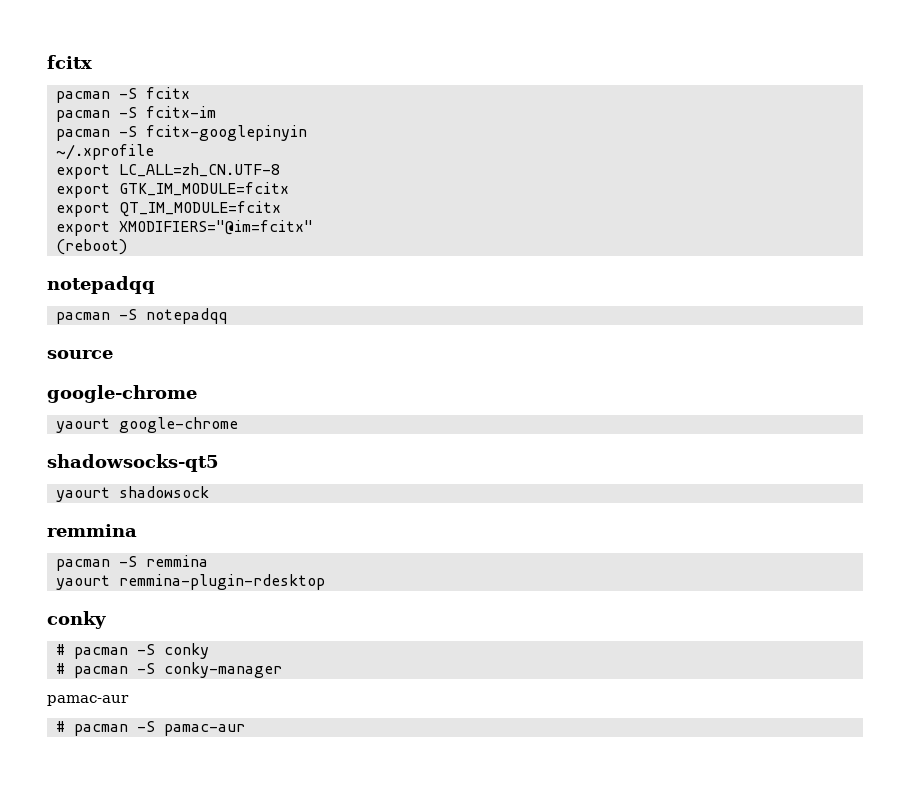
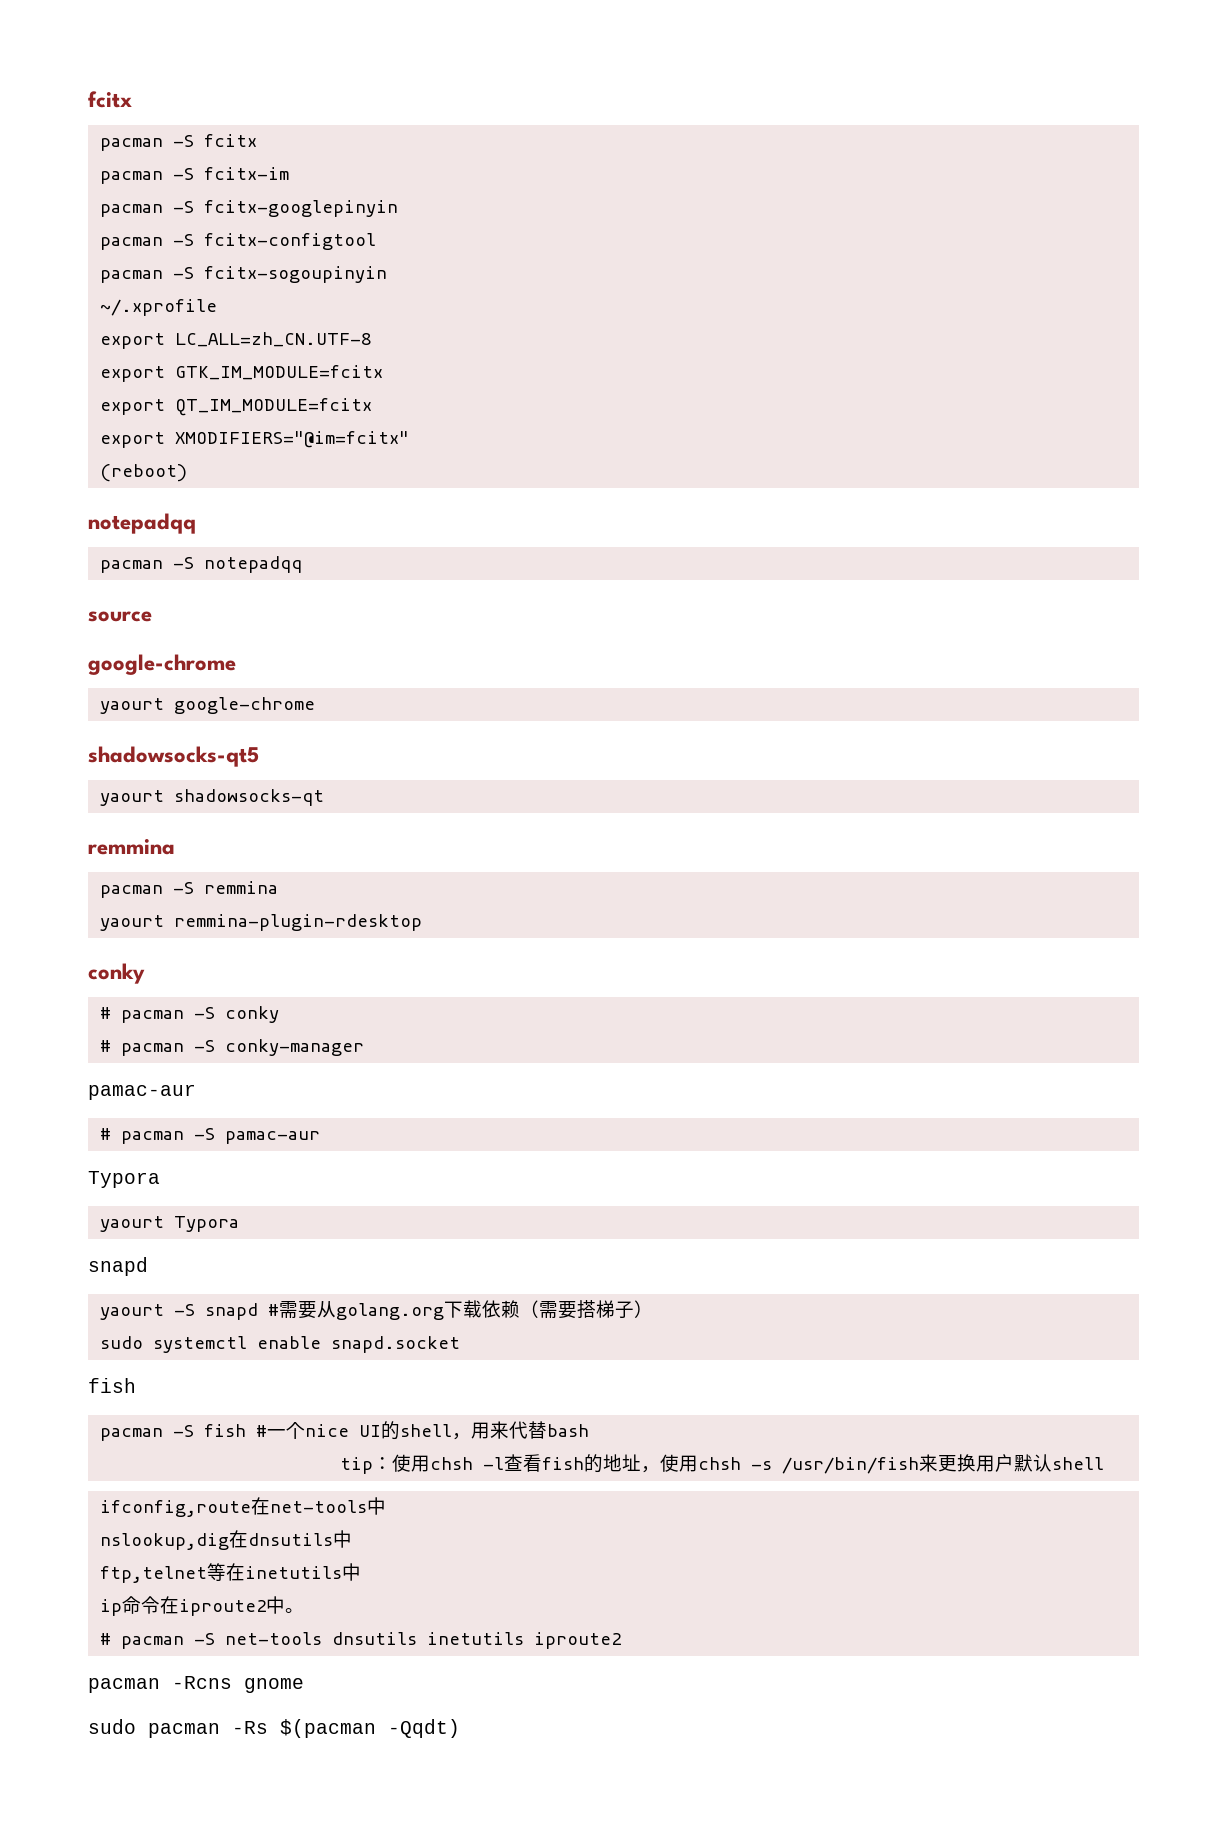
(307, 133) none -> [99,233,376,250] [99,266,387,283] // pacman -S fcitx-configtool // pacman -S fcitx-sogoupinyin
[119,486,209,498] shadowsock -> [173,789,324,806] shadowsocks-qt
(245, 730) none -> [88,1171,160,1188] [99,1216,239,1232] [88,1257,148,1276] [99,1300,653,1320] [99,1336,460,1353] [88,1378,136,1393] [99,1421,589,1441] [339,1454,1104,1474] [99,1497,386,1517] [99,1530,352,1550] [99,1563,361,1583] [99,1596,304,1616] [99,1632,621,1649] [88,1676,304,1693] [88,1719,460,1738] // Typora // yaourt Typora // snapd // yaourt -S snapd #需要从golang.org下载依赖（需要搭梯子） // sudo systemctl enable snapd.socket // fish // pacman -S fish #一个nice UI的shell，用来代替bash // tip：使用chsh -l查看fish的地址，使用chsh -s /usr/bin/fish来更换用户默认shell // ifconfig,route在net-tools中 // nslookup,dig在dnsutils中 // ftp,telnet等在inetutils中 // ip命令在iproute2中。 // # pacman -S net-tools dnsutils inetutils iproute2 // pacman -Rcns gnome // sudo pacman -Rs $(pacman -Qqdt)

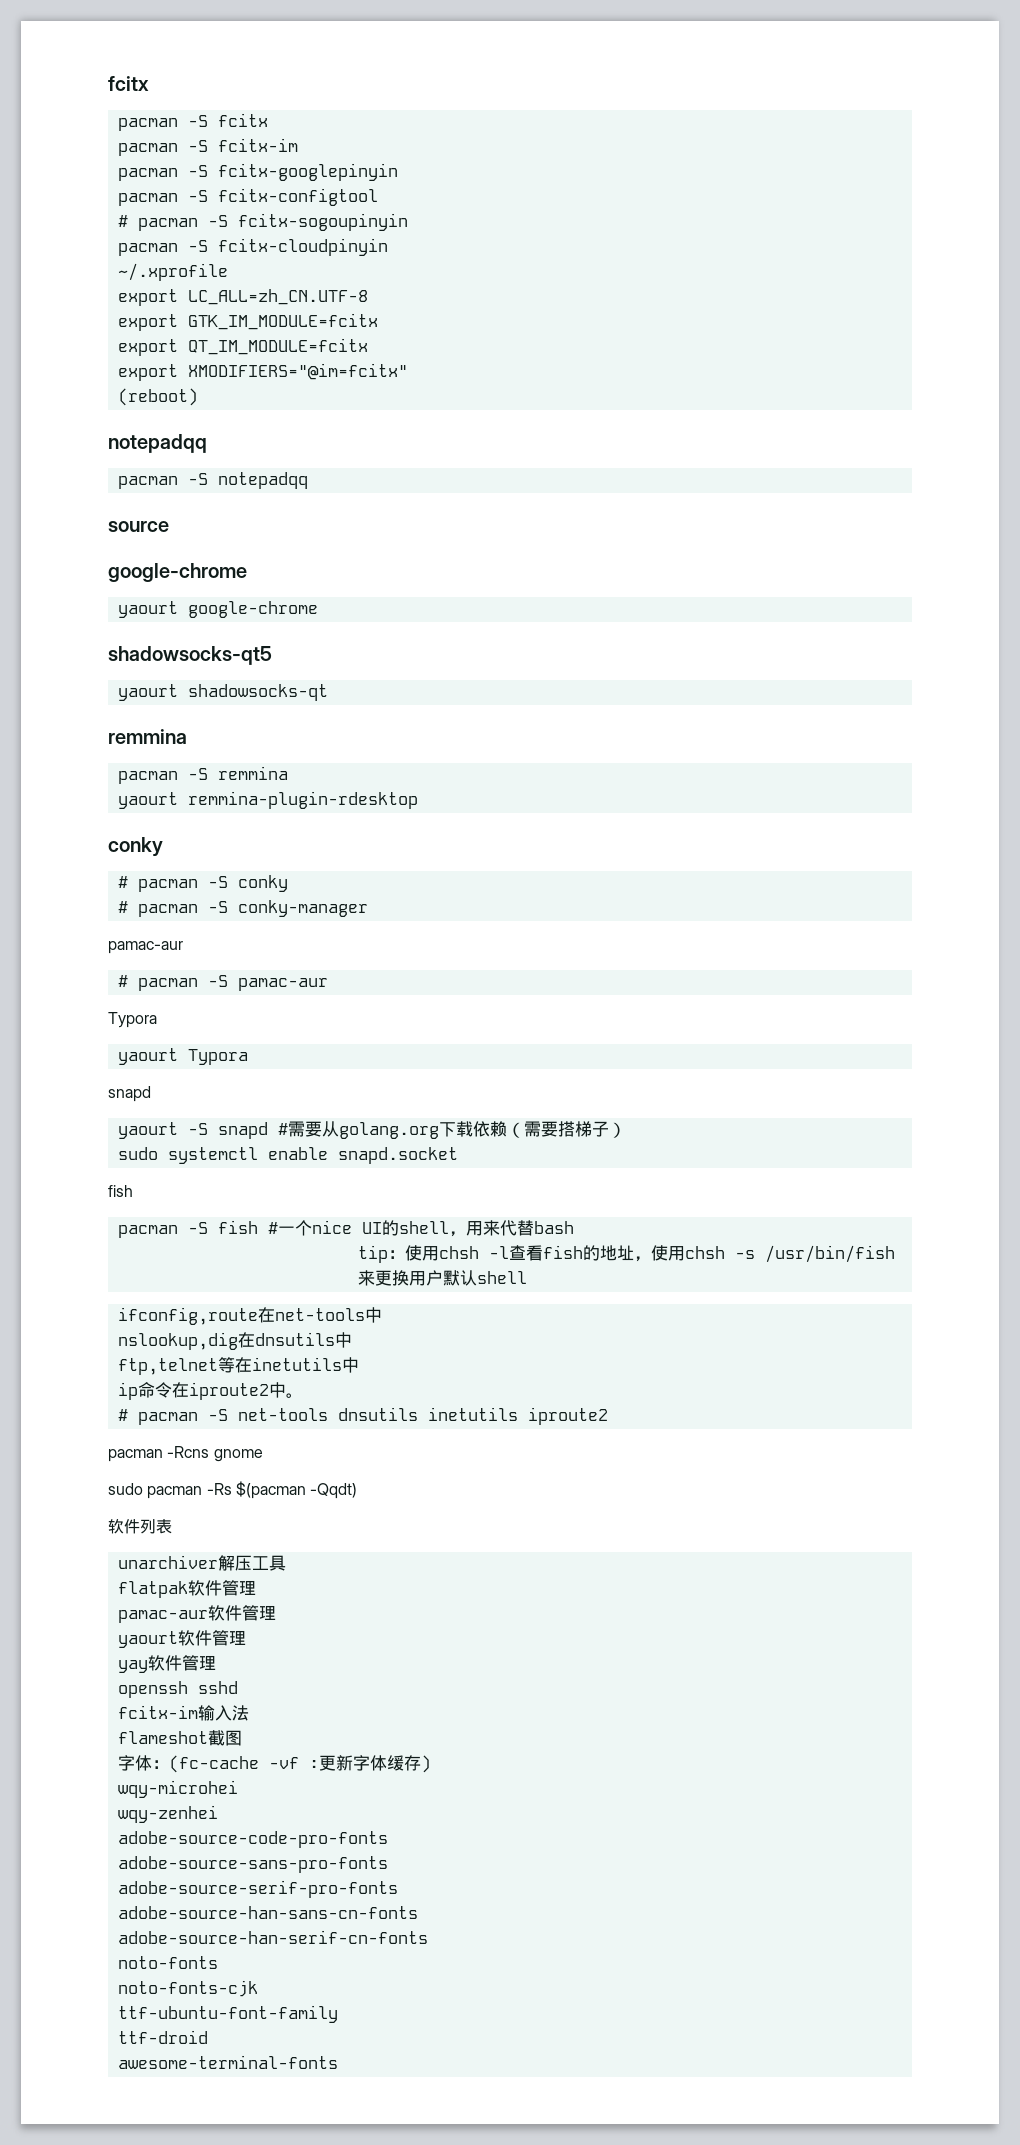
(376, 241) none -> [117,215,128,227] #
(387, 274) none -> [117,238,388,256] // pacman -S fcitx-cloudpinyin
(460, 1728) none -> [108,1518,172,1534] [117,1555,286,1571] [117,1580,256,1598] [117,1605,276,1623] [117,1630,246,1648] [117,1655,216,1673] [117,1681,238,1698] [117,1705,249,1721] [117,1730,242,1746] [117,1755,431,1773] [117,1780,238,1798] [117,1805,218,1823] [117,1831,388,1848] [117,1856,388,1873] [117,1880,398,1898] [117,1906,418,1919] [117,1930,428,1944] [117,1956,218,1969] [117,1980,258,1997] [117,2005,338,2023] [117,2030,208,2044] [117,2055,338,2069] // 软件列表 // unarchiver解压工具 // flatpak软件管理 // pamac-aur软件管理 // yaourt软件管理 // yay软件管理 // openssh sshd // fcitx-im输入法 // flameshot截图 // 字体：(fc-cache -vf :更新字体缓存) // wqy-microhei // wqy-zenhei // adobe-source-code-pro-fonts // adobe-source-sans-pro-fonts // adobe-source-serif-pro-fonts // adobe-source-han-sans-cn-fonts // adobe-source-han-serif-cn-fonts // noto-fonts // noto-fonts-cjk // ttf-ubuntu-font-family // ttf-droid // awesome-terminal-fonts

